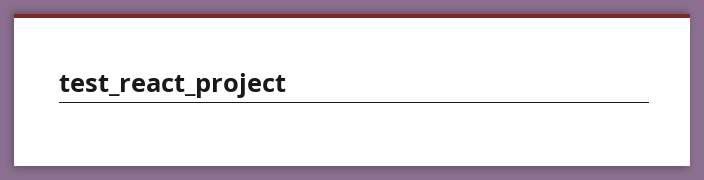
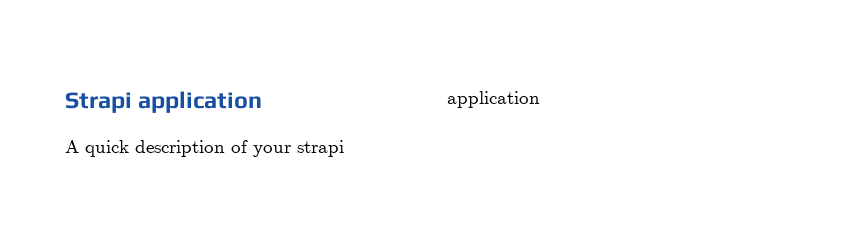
[59,73,286,98] test_react_project -> [65,91,263,113] [65,140,344,157] [447,91,540,108] Strapi application // A quick description of your strapi application

